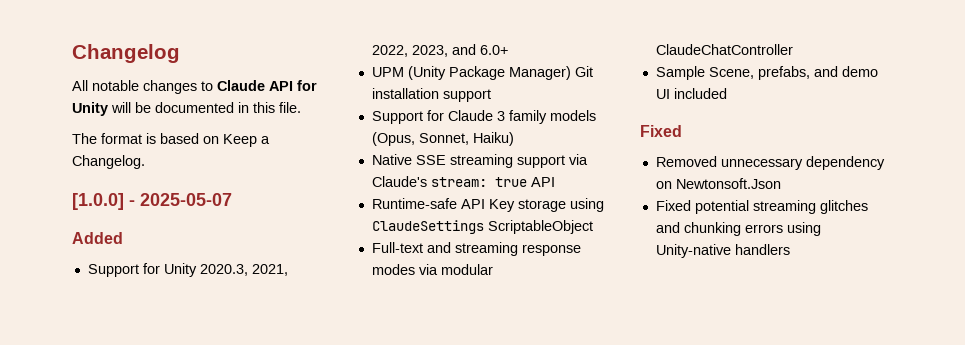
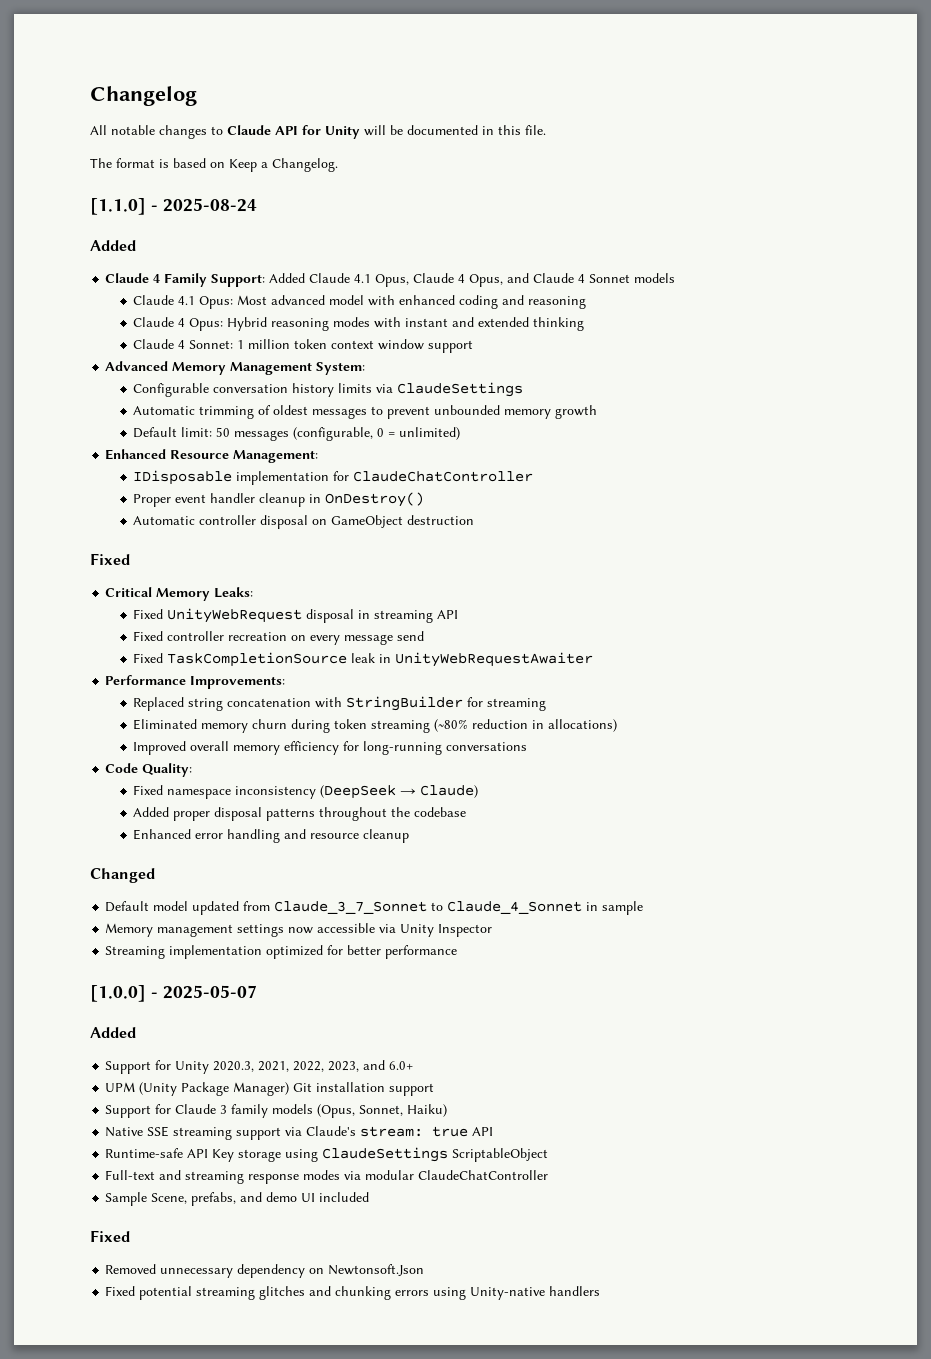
(145, 162) none -> [90,198,258,215] [90,240,136,251] [105,273,676,287] [133,295,587,309] [133,317,585,331] [133,339,474,353] [105,361,366,375] [133,382,524,397] [133,405,598,419] [133,427,461,441] [105,449,319,463] [133,470,534,485] [133,492,425,507] [133,515,475,529] [90,553,130,565] [105,587,254,601] [133,608,459,623] [133,631,425,645] [133,652,594,667] [105,675,286,689] [133,696,547,711] [133,719,618,733] [133,741,528,755] [105,763,193,777] [133,785,479,799] [133,807,467,821] [133,829,410,843] [90,868,155,883] [105,901,644,915] [105,923,493,937] [105,945,458,959] // [1.1.0] - 2025-08-24 // Added // Claude 4 Family Support: Added Claude 4.1 Opus, Claude 4 Opus, and Claude 4 Sonnet models // Claude 4.1 Opus: Most advanced model with enhanced coding and reasoning // Claude 4 Opus: Hybrid reasoning modes with instant and extended thinking // Claude 4 Sonnet: 1 million token context window support // Advanced Memory Management System: // Configurable conversation history limits via ClaudeSettings // Automatic trimming of oldest messages to prevent unbounded memory growth // Default limit: 50 messages (configurable, 0 = unlimited) // Enhanced Resource Management: // IDisposable implementation for ClaudeChatController // Proper event handler cleanup in OnDestroy() // Automatic controller disposal on GameObject destruction // Fixed // Critical Memory Leaks: // Fixed UnityWebRequest disposal in streaming API // Fixed controller recreation on every message send // Fixed TaskCompletionSource leak in UnityWebRequestAwaiter // Performance Improvements: // Replaced string concatenation with StringBuilder for streaming // Eliminated memory churn during token streaming (~80% reduction in allocations) // Improved overall memory efficiency for long-running conversations // Code Quality: // Fixed namespace inconsistency (DeepSeek → Claude) // Added proper disposal patterns throughout the codebase // Enhanced error handling and resource cleanup // Changed // Default model updated from Claude_3_7_Sonnet to Claude_4_Sonnet in sample // Memory management settings now accessible via Unity Inspector // Streaming implementation optimized for better performance

